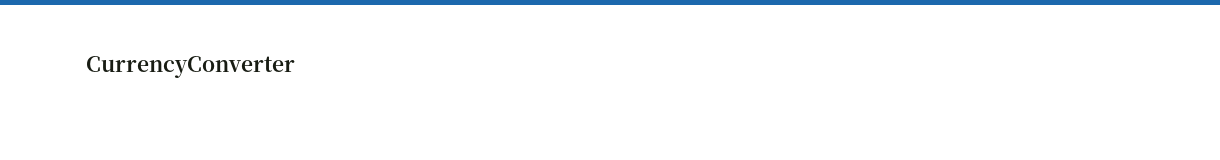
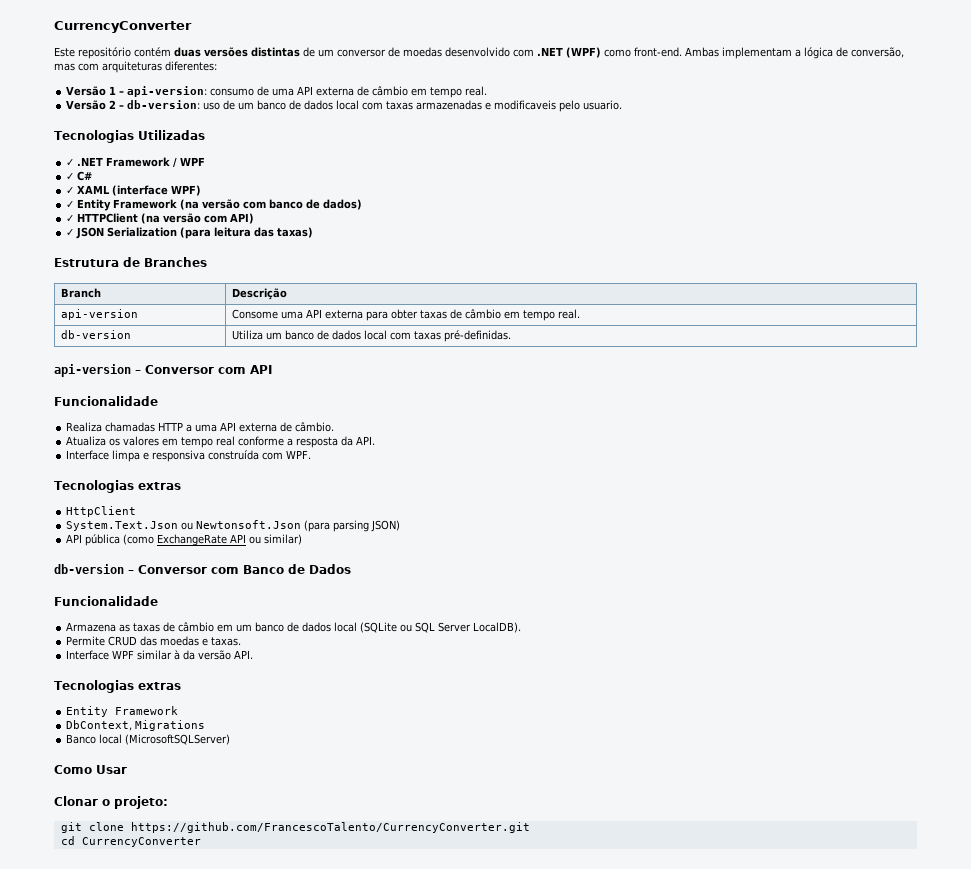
[86,56,295,78] CurrencyConverter -> [54,21,192,33] [54,47,904,59] [54,61,217,73] [66,86,488,98] [66,100,623,112] [54,130,205,143] [66,157,206,168] [66,171,93,181] [66,185,202,196] [66,199,363,211] [66,213,255,224] [66,227,314,239] [54,257,207,267] [61,288,102,298] [232,288,288,300] [61,309,139,320] [232,309,581,321] [61,330,132,339] [232,330,512,342] [54,364,272,377] [54,396,158,406] [66,422,335,432] [66,436,376,448] [66,450,312,462] [54,480,181,493] [66,506,137,517] [66,520,401,532] [66,534,303,546] [54,564,351,574] [54,596,158,606] [66,622,522,633] [66,636,242,646] [66,650,254,660] [54,680,181,693] [66,706,179,717] [66,720,206,731] [66,734,231,745] [54,765,127,774] [54,796,168,809] [60,822,530,833] [60,836,201,847] CurrencyConverter // Este repositório contém duas versões distintas de um conversor de moedas desenvolvido com .NET (WPF) como front-end. Ambas implementam a lógica de conversão, mas com arquiteturas diferentes: // Versão 1 – api-version: consumo de uma API externa de câmbio em tempo real. // Versão 2 – db-version: uso de um banco de dados local com taxas armazenadas e modificaveis pelo usuario. // Tecnologias Utilizadas // ✓ .NET Framework / WPF // ✓ C# // ✓ XAML (interface WPF) // ✓ Entity Framework (na versão com banco de dados) // ✓ HTTPClient (na versão com API) // ✓ JSON Serialization (para leitura das taxas) // Estrutura de Branches // Branch | Descrição // api-version | Consome uma API externa para obter taxas de câmbio em tempo real. // db-version | Utiliza um banco de dados local com taxas pré-definidas. // api-version – Conversor com API // Funcionalidade // Realiza chamadas HTTP a uma API externa de câmbio. // Atualiza os valores em tempo real conforme a resposta da API. // Interface limpa e responsiva construída com WPF. // Tecnologias extras // HttpClient // System.Text.Json ou Newtonsoft.Json (para parsing JSON) // API pública (como ExchangeRate API ou similar) // db-version – Conversor com Banco de Dados // Funcionalidade // Armazena as taxas de câmbio em um banco de dados local (SQLite ou SQL Server LocalDB). // Permite CRUD das moedas e taxas. // Interface WPF similar à da versão API. // Tecnologias extras // Entity Framework // DbContext, Migrations // Banco local (MicrosoftSQLServer) // Como Usar // Clonar o projeto: // git clone https://github.com/FrancescoTalento/CurrencyConverter.git // cd CurrencyConverter

